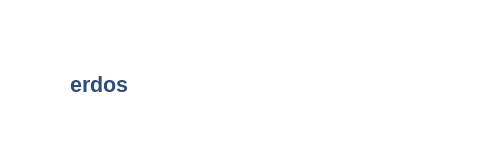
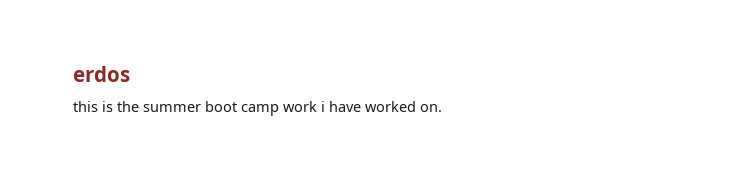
(128, 84) none -> [73,101,442,116] // this is the summer boot camp work i have worked on.

